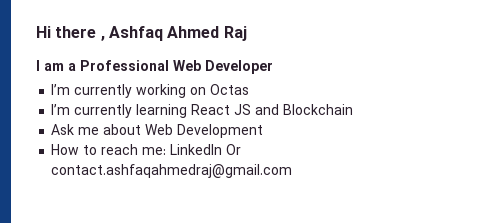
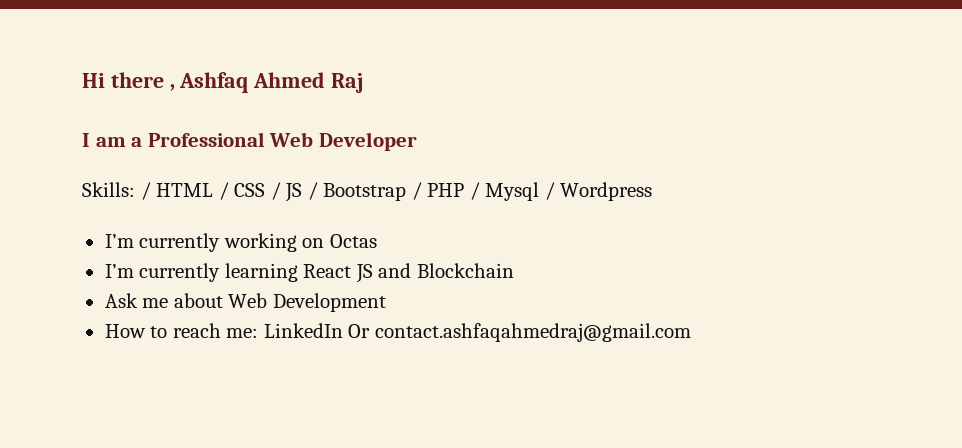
(273, 67) none -> [82,182,653,202] // Skills: / HTML / CSS / JS / Bootstrap / PHP / Mysql / Wordpress

